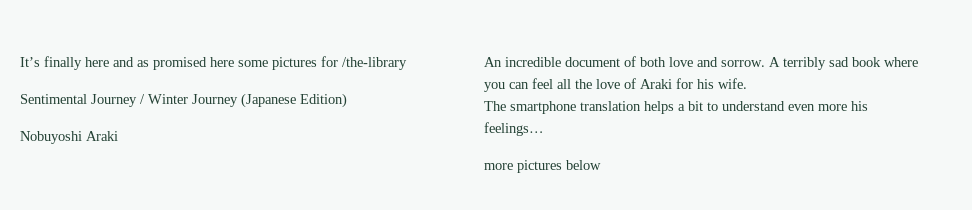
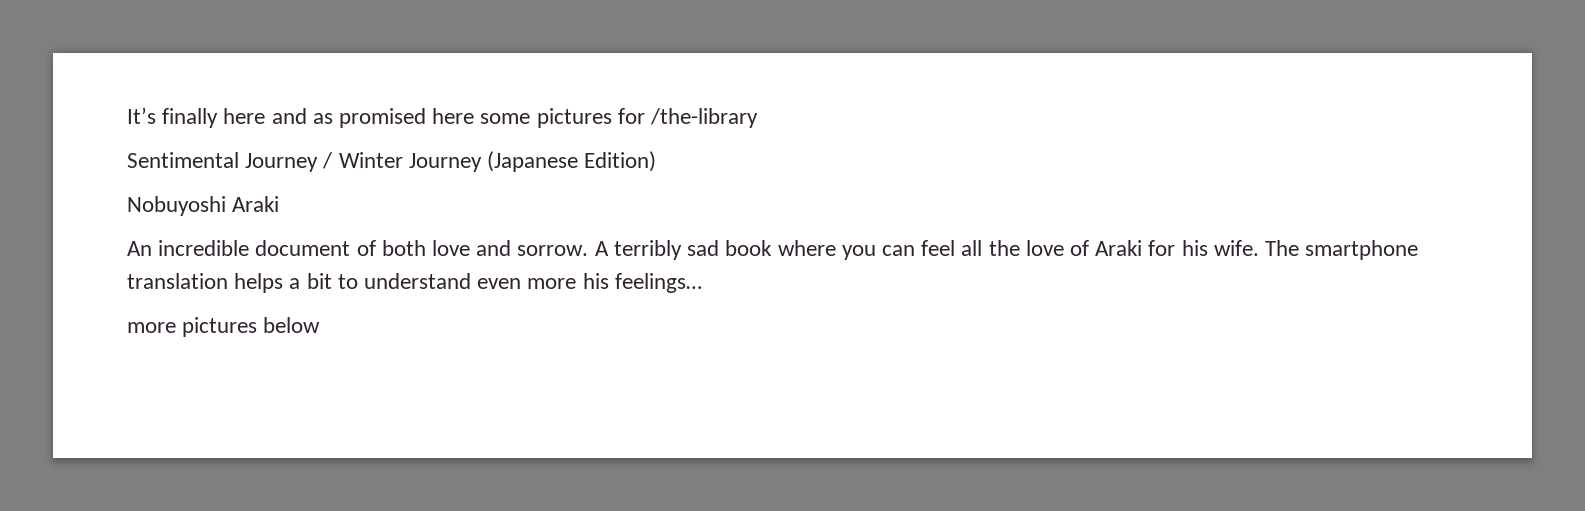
(747, 83) // -> (1259, 248) none

